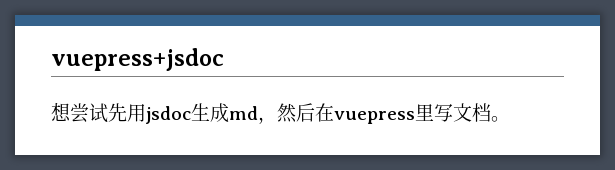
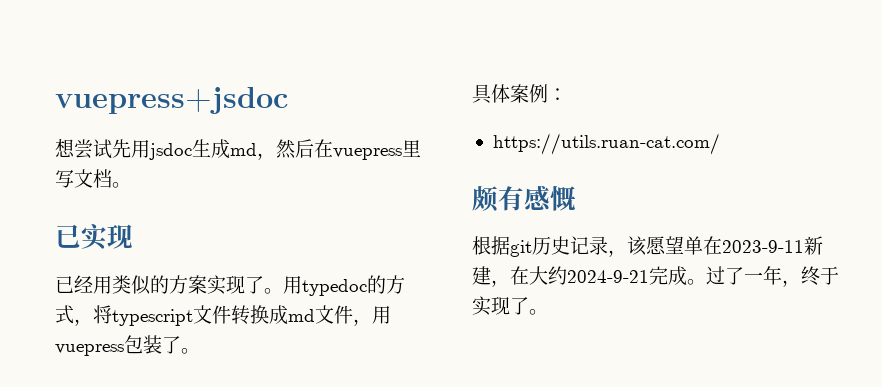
(510, 119) none -> [55,224,133,250] [55,275,405,296] [55,305,391,326] [55,335,200,356] [472,84,567,104] [492,133,720,155] [472,185,576,213] [472,236,823,257] [472,266,839,287] [472,296,548,316] // 已实现 // 已经用类似的方案实现了。用typedoc的方式，将typescript文件转换成md文件，用vuepress包装了。 // 具体案例： // https://utils.ruan-cat.com/ // 颇有感慨 // 根据git历史记录，该愿望单在2023-9-11新建，在大约2024-9-21完成。过了一年，终于实现了。

